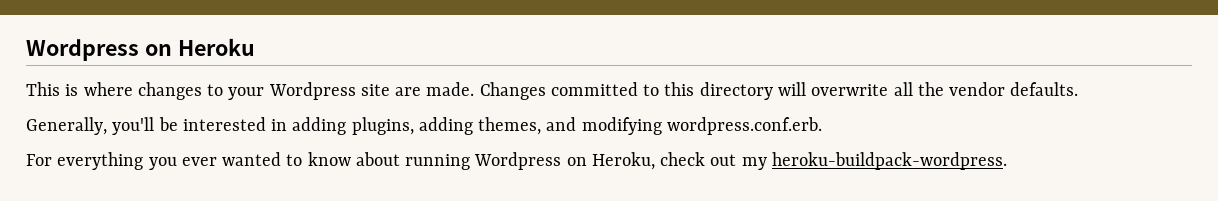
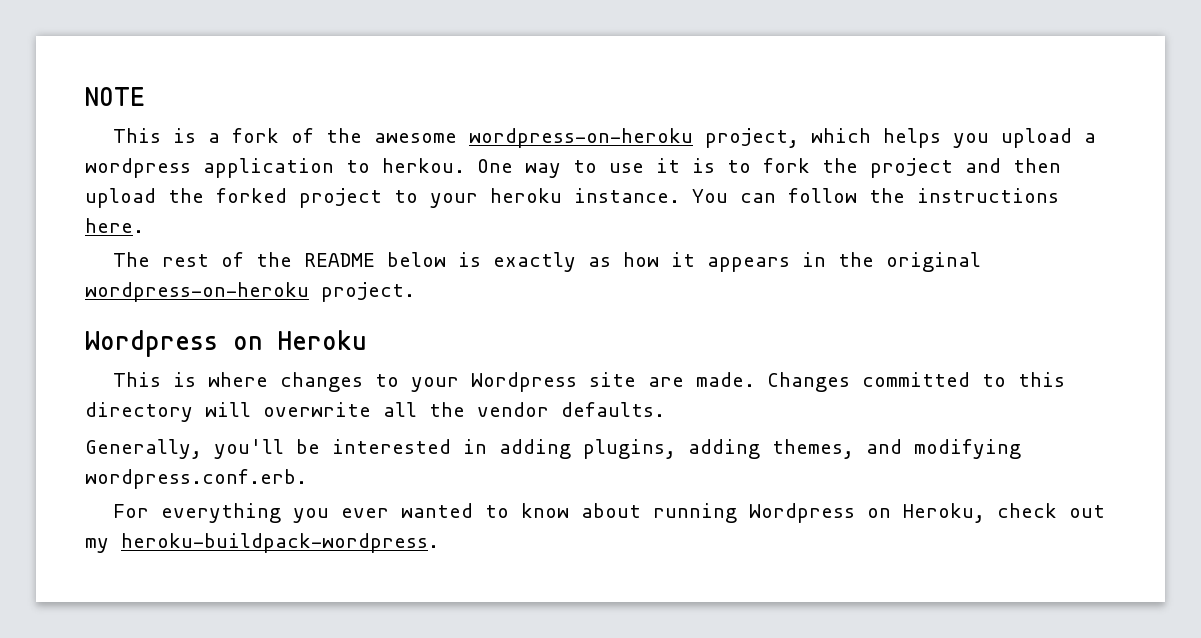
(26, 50) none -> [85,87,145,106] [112,128,1096,148] [85,158,1061,178] [85,188,1059,208] [85,218,144,233] [112,252,981,272] [85,282,415,302] NOTE // This is a fork of the awesome wordpress-on-heroku project, which helps you upload a wordpress application to herkou. One way to use it is to fork the project and then upload the forked project to your heroku instance. You can follow the instructions here. // The rest of the README below is exactly as how it appears in the original wordpress-on-heroku project. //

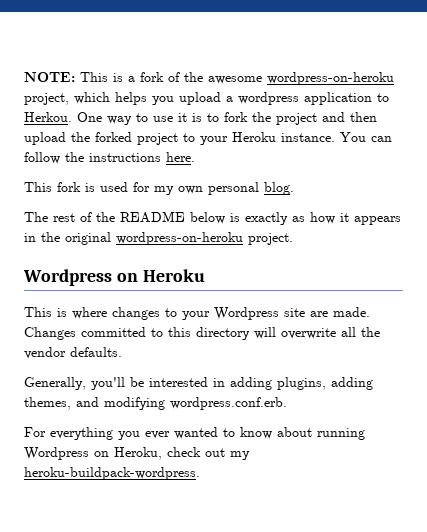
[85,87,145,106] NOTE // -> [24,72,75,82] NOTE:
[382,158,465,173] herkou. -> [24,112,72,122] Herkou.
[490,188,562,203] heroku -> [232,132,276,142] Heroku
(144, 225) none -> [24,182,294,195] // This fork is used for my own personal blog.

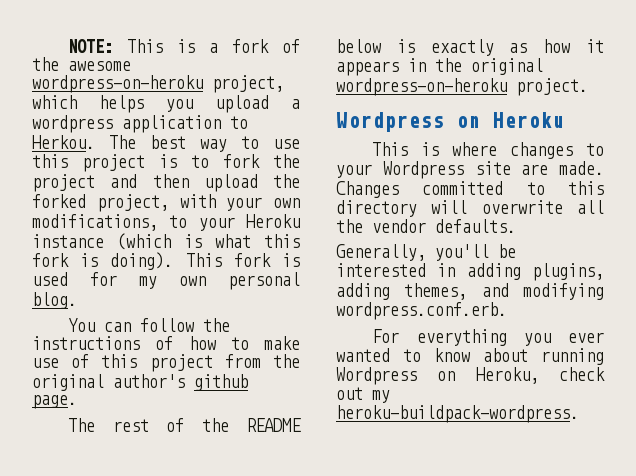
[77,112,102,122] One -> [109,135,186,149] The best
[178,113,187,122] it -> [32,154,145,172] this project
[137,132,392,145] [24,152,195,164] project to your Heroku instance. You can follow the instructions here. // -> [96,194,300,212] [32,214,300,231] [32,233,300,250] [32,252,174,270] project, with your own modifications, to your Heroku instance (which is what this fork is doing).
(294, 188) none -> [68,318,231,332] [32,336,300,350] [32,354,300,372] [32,374,248,391] [32,395,77,409] // You can follow the instructions of how to make use of this project from the original author's github page.

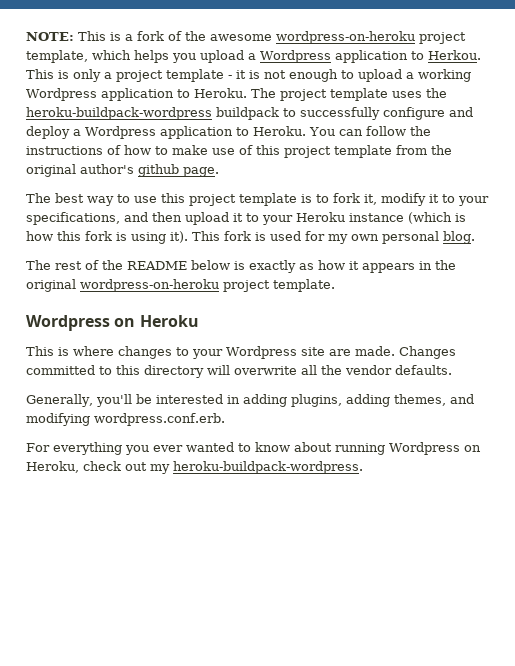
[212,75,284,93] project, -> [419,32,466,44] [26,50,88,63] project template,
[32,115,113,133] wordpress -> [260,50,331,63] Wordpress
[109,135,300,152] [32,154,300,172] [32,174,300,192] [32,194,300,212] [32,214,300,231] [32,233,300,250] [32,252,300,270] [32,272,300,290] [32,292,77,309] The best way to use this project is to fork the project and then upload the forked project, with your own modifications, to your Heroku instance (which is what this fork is doing). This fork is used for my own personal blog. // -> [26,69,471,82] [26,88,447,101] [26,107,473,120] [26,126,306,139] This is only a project template - it is not enough to upload a working Wordpress application to Heroku. The project template uses the heroku-buildpack-wordpress buildpack to successfully configure and deploy a Wordpress application to Heroku.
(213, 363) none -> [334,145,392,158] template
(77, 402) none -> [26,193,489,206] [26,212,466,225] [26,231,475,244] // The best way to use this project template is to fork it, modify it to your specifications, and then upload it to your Heroku instance (which is how this fork is using it). This fork is used for my own personal blog.
[516,78,588,96] project. -> [223,279,335,292] project template.

